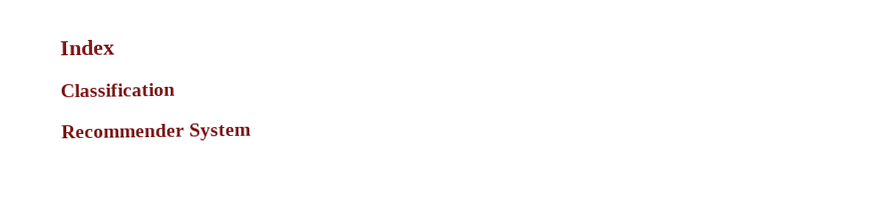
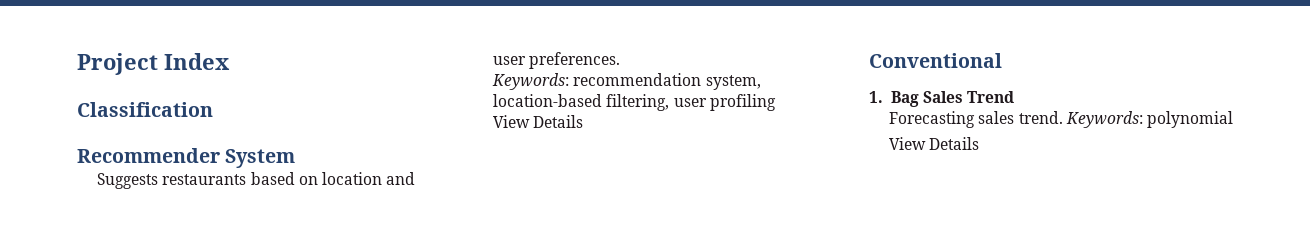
(60, 47) none -> [77,53,158,75] Project
(252, 131) none -> [97,172,416,189] [493,52,621,69] [492,73,761,90] [493,94,776,111] [493,115,584,128] [869,53,1002,68] [869,91,1015,107] [889,111,1233,128] [889,137,980,150] // Suggests restaurants based on location and user preferences. // Keywords: recommendation system, location-based filtering, user profiling // View Details // Conventional // 1. Bag Sales Trend // Forecasting sales trend. Keywords: polynomial // View Details

